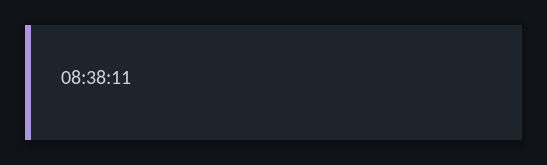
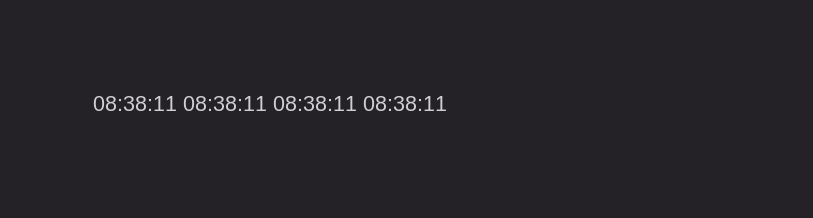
[61,70,131,84] 08:38:11 -> [93,96,447,111] 08:38:11 08:38:11 08:38:11 08:38:11

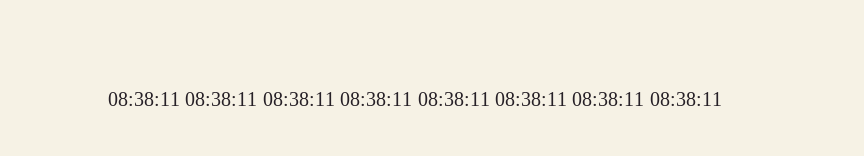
[93,96,447,111] 08:38:11 08:38:11 08:38:11 08:38:11 -> [108,92,722,106] 08:38:11 08:38:11 08:38:11 08:38:11 08:38:11 08:38:11 08:38:11 08:38:11

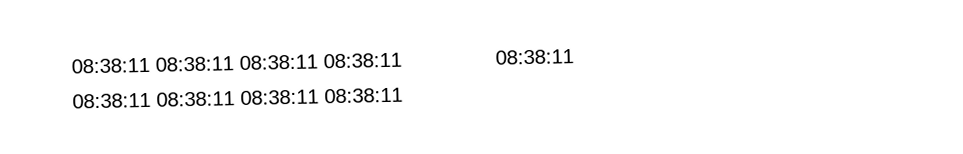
[108,92,722,106] 08:38:11 08:38:11 08:38:11 08:38:11 08:38:11 08:38:11 08:38:11 08:38:11 -> [71,52,402,74] [72,87,403,109] [495,49,574,65] 08:38:11 08:38:11 08:38:11 08:38:11 08:38:11 08:38:11 08:38:11 08:38:11 08:38:11

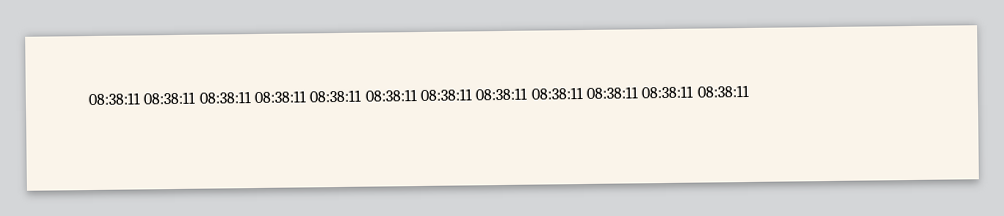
[71,52,402,74] [72,87,403,109] [495,49,574,65] 08:38:11 08:38:11 08:38:11 08:38:11 08:38:11 08:38:11 08:38:11 08:38:11 08:38:11 -> [88,84,749,106] 08:38:11 08:38:11 08:38:11 08:38:11 08:38:11 08:38:11 08:38:11 08:38:11 08:38:11 08:38:11 08:38:11 08:38:11

